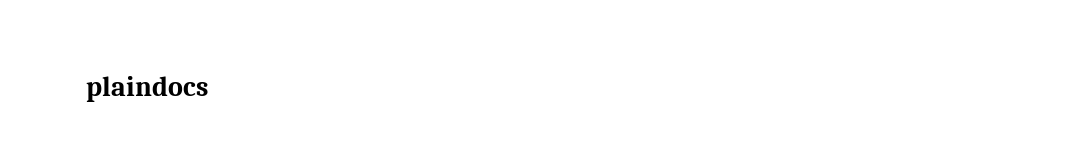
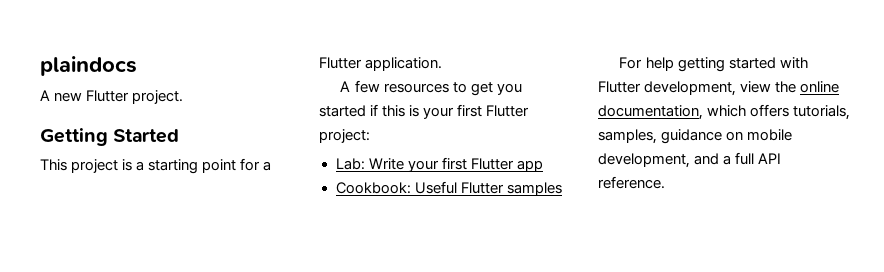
(208, 89) none -> [40,90,184,104] [40,128,180,146] [40,158,272,174] [319,57,443,71] [340,80,522,96] [319,104,530,119] [319,129,370,143] [335,157,543,172] [335,181,562,196] [619,57,808,72] [598,81,840,96] [598,104,851,120] [598,129,793,144] [598,152,782,168] [598,176,665,189] // A new Flutter project. // Getting Started // This project is a starting point for a Flutter application. // A few resources to get you started if this is your first Flutter project: // Lab: Write your first Flutter app // Cookbook: Useful Flutter samples // For help getting started with Flutter development, view the online documentation, which offers tutorials, samples, guidance on mobile development, and a full API reference.

